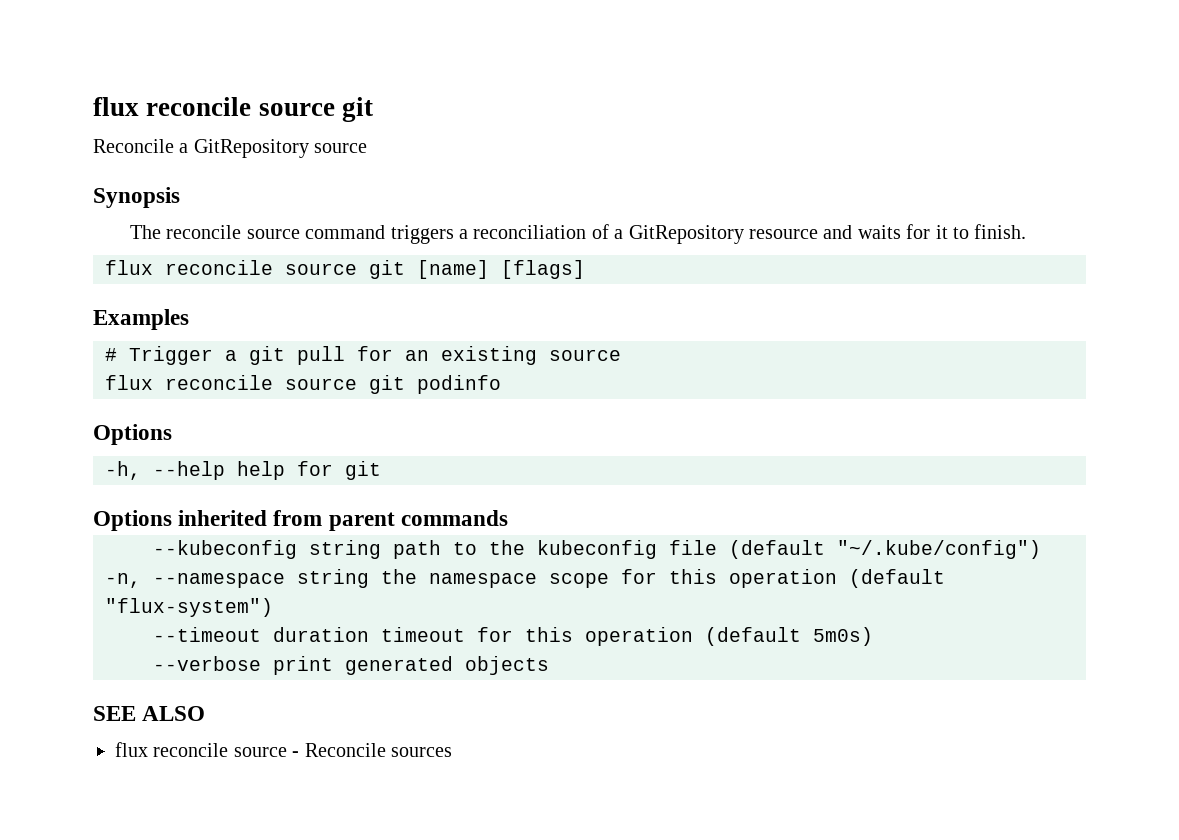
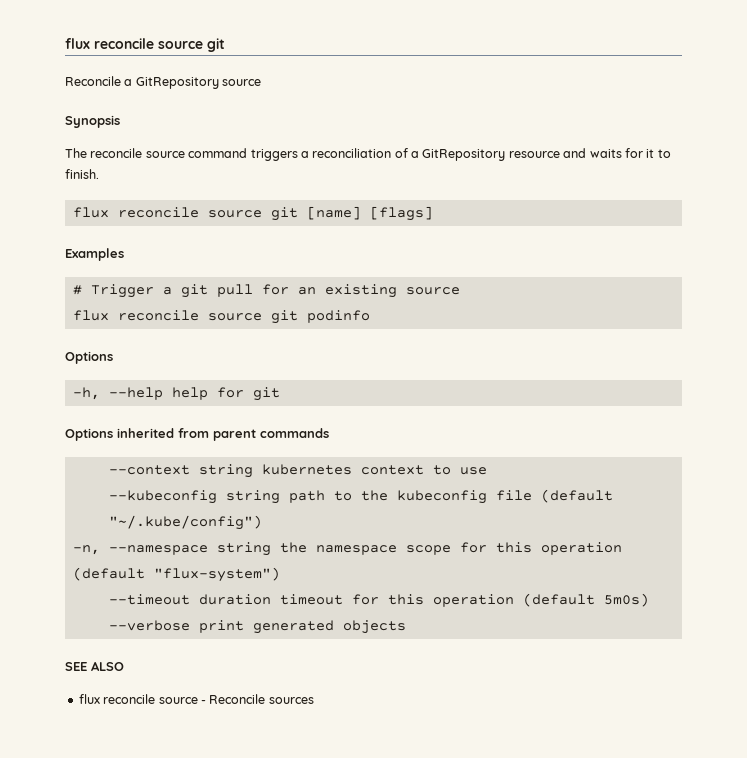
(508, 518) none -> [108,464,487,478] // --context string kubernetes context to use

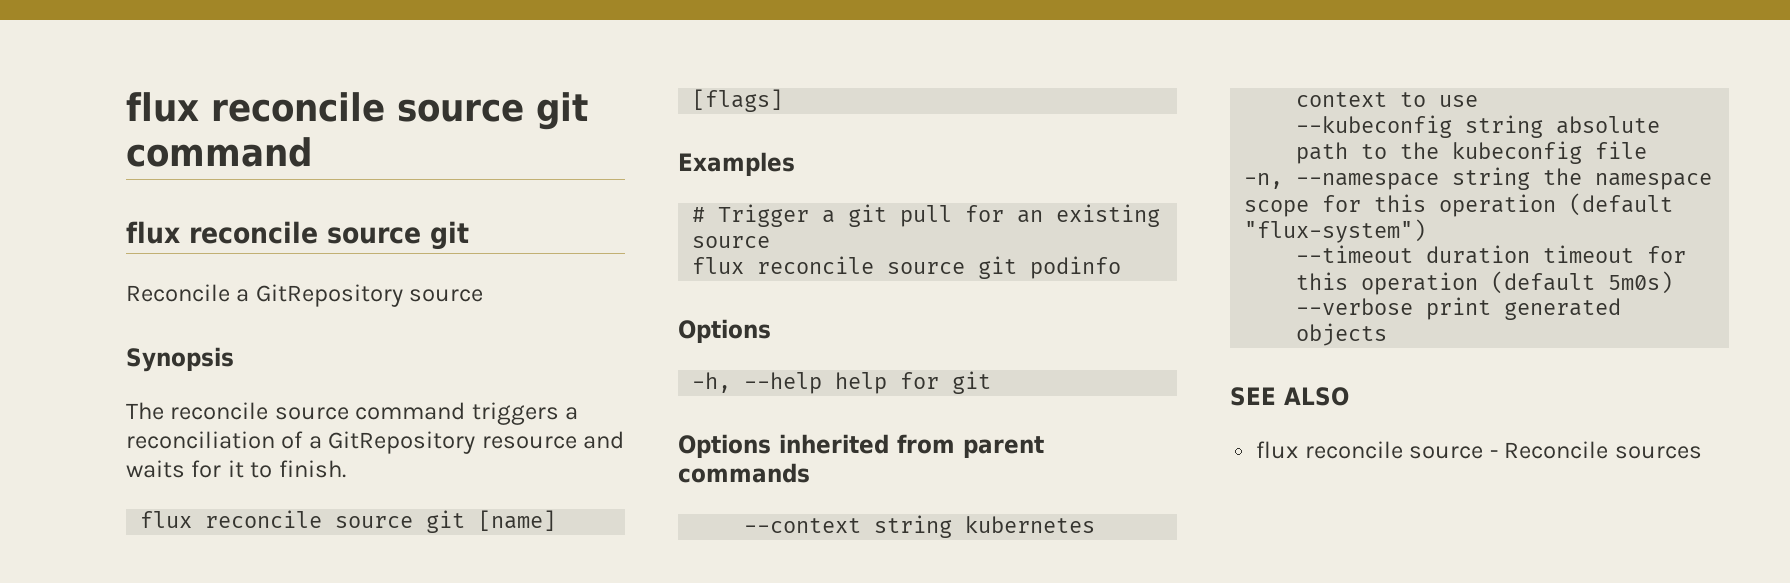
[65,38,225,52] flux reconcile source git -> [126,92,588,130] [126,137,312,167] [126,221,469,250] flux reconcile source git command // flux reconcile source git
(280, 497) none -> [1556,116,1661,134] absolute
[540,489,613,503] [108,515,262,530] (default "~/.kube/config") -> (1648, 150) none

